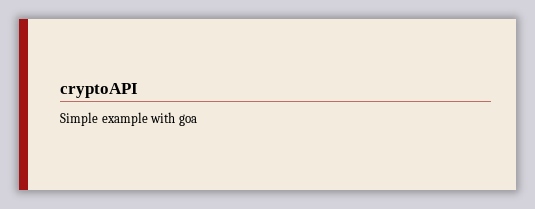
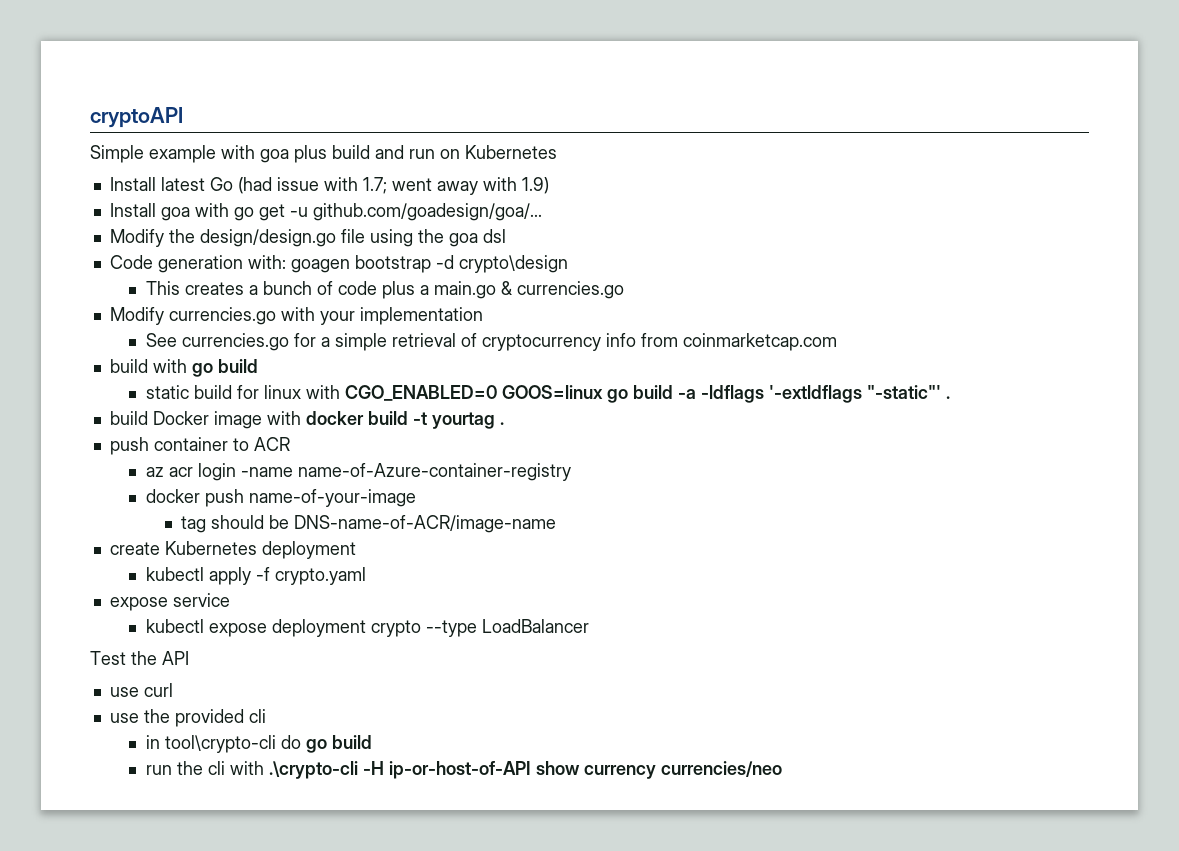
(197, 120) none -> [294,145,557,163] [109,177,549,195] [109,203,542,221] [109,229,506,247] [109,255,568,273] [145,281,624,299] [109,307,483,325] [145,333,837,351] [109,359,258,377] [145,385,950,403] [109,411,504,429] [109,437,290,455] [145,463,571,481] [145,489,416,507] [181,515,557,533] [109,541,356,559] [145,567,366,585] [109,593,230,611] [145,619,589,637] [90,651,189,665] [109,683,173,697] [109,709,266,727] [145,735,372,753] [145,761,782,779] plus build and run on Kubernetes // Install latest Go (had issue with 1.7; went away with 1.9) // Install goa with go get -u github.com/goadesign/goa/... // Modify the design/design.go file using the goa dsl // Code generation with: goagen bootstrap -d crypto\design // This creates a bunch of code plus a main.go & currencies.go // Modify currencies.go with your implementation // See currencies.go for a simple retrieval of cryptocurrency info from coinmarketcap.com // build with go build // static build for linux with CGO_ENABLED=0 GOOS=linux go build -a -ldflags '-extldflags "-static"' . // build Docker image with docker build -t yourtag . // push container to ACR // az acr login -name name-of-Azure-container-registry // docker push name-of-your-image // tag should be DNS-name-of-ACR/image-name // create Kubernetes deployment // kubectl apply -f crypto.yaml // expose service // kubectl expose deployment crypto --type LoadBalancer // Test the API // use curl // use the provided cli // in tool\crypto-cli do go build // run the cli with .\crypto-cli -H ip-or-host-of-API show currency currencies/neo

